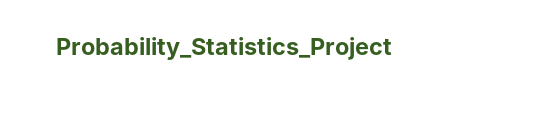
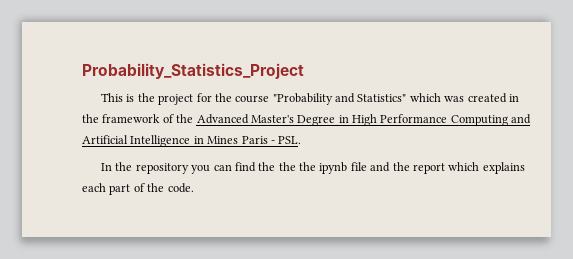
(392, 48) none -> [101,93,519,105] [82,114,532,126] [82,135,302,147] [101,162,525,174] [82,183,194,195] // This is the project for the course "Probability and Statistics" which was created in the framework of the Advanced Master's Degree in High Performance Computing and Artificial Intelligence in Mines Paris - PSL. // In the repository you can find the the the ipynb file and the report which explains each part of the code.

